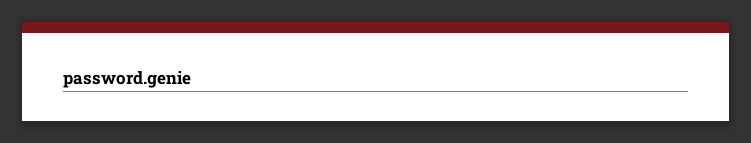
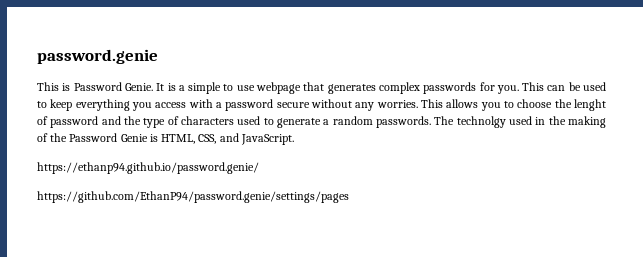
(191, 79) none -> [37,82,606,94] [37,99,606,111] [37,116,606,128] [37,133,294,145] [37,162,259,174] [37,191,349,203] // This is Password Genie. It is a simple to use webpage that generates complex passwords for you. This can be used to keep everything you access with a password secure without any worries. This allows you to choose the lenght of password and the type of characters used to generate a random passwords. The technolgy used in the making of the Password Genie is HTML, CSS, and JavaScript. // https://ethanp94.github.io/password.genie/ // https://github.com/EthanP94/password.genie/settings/pages

